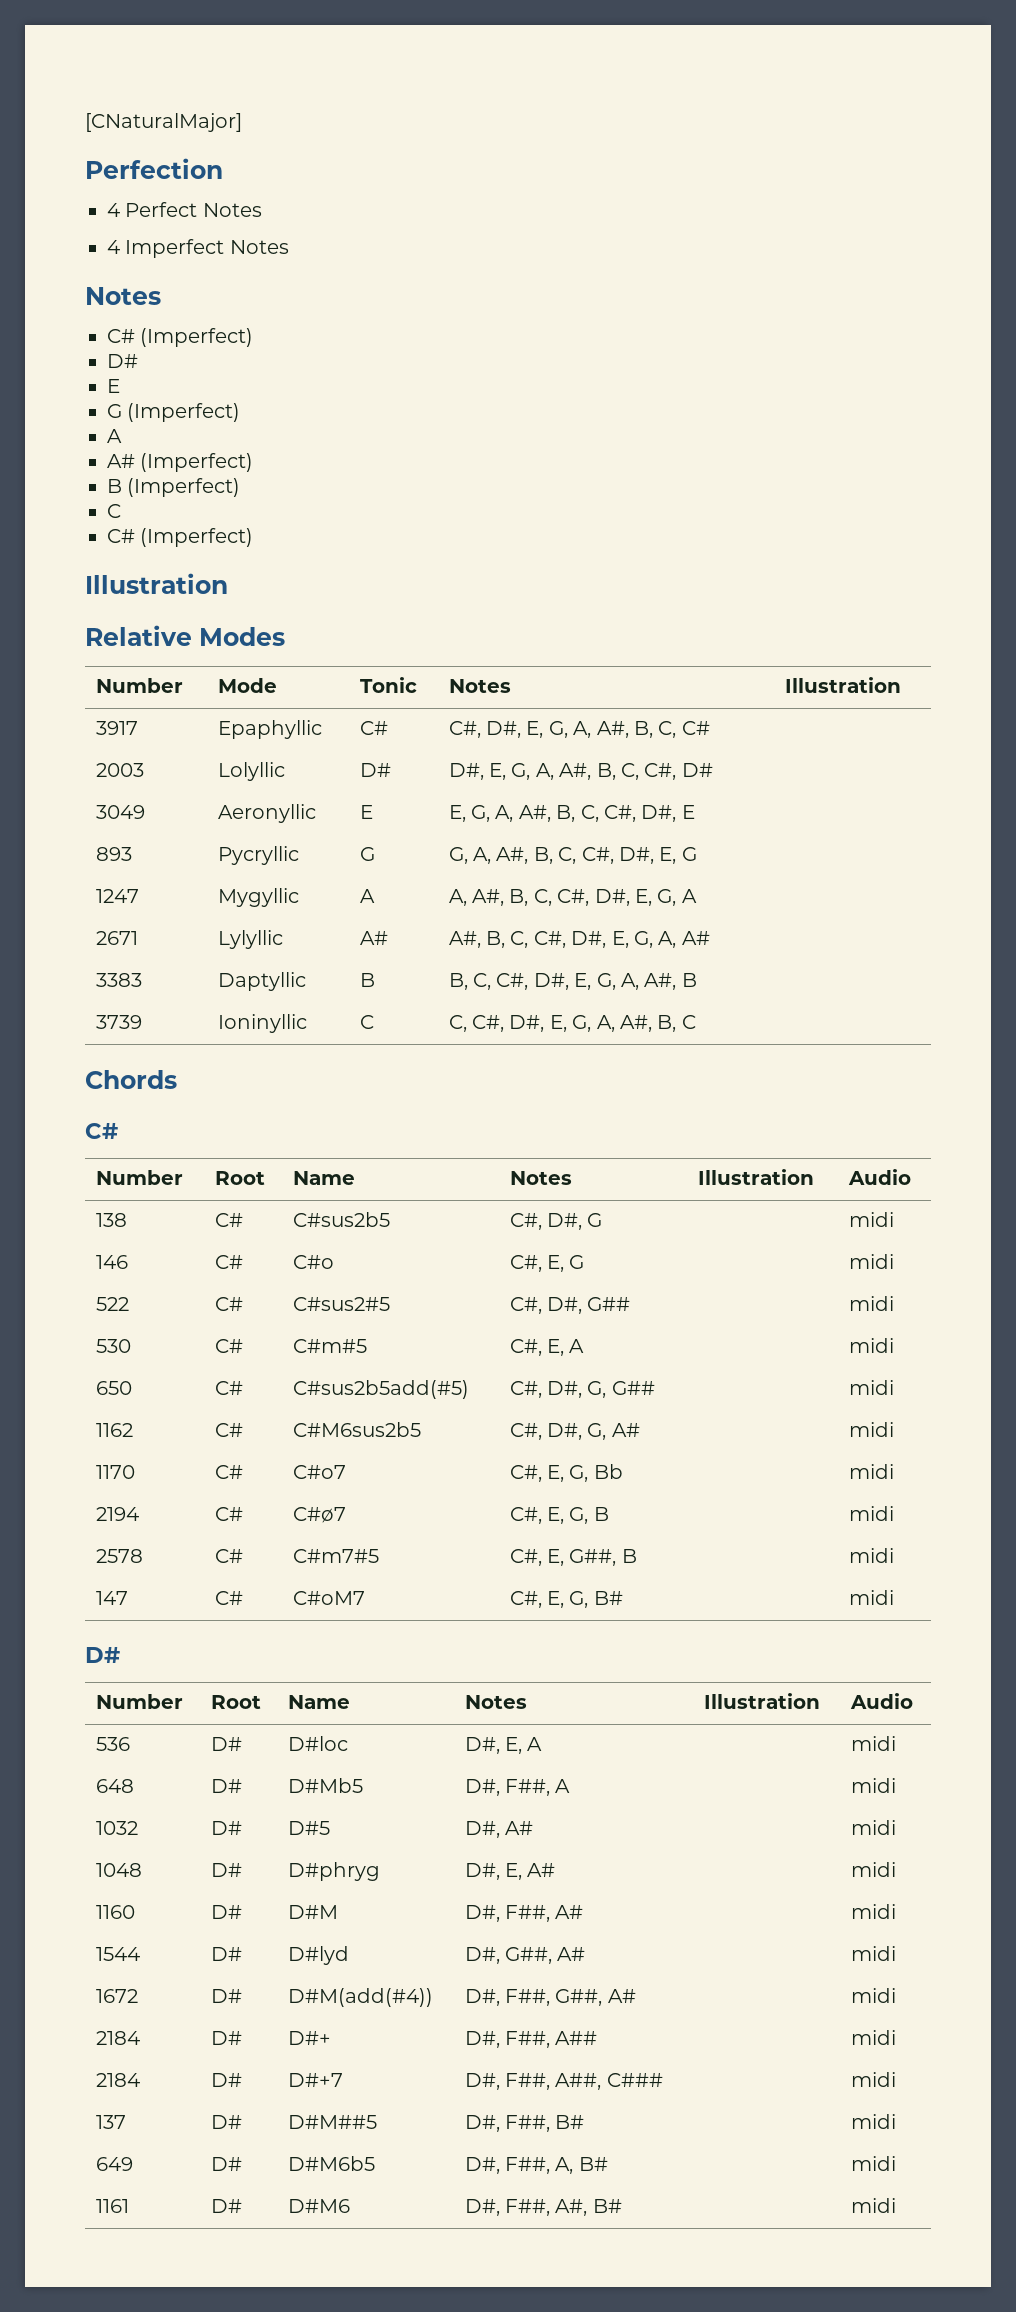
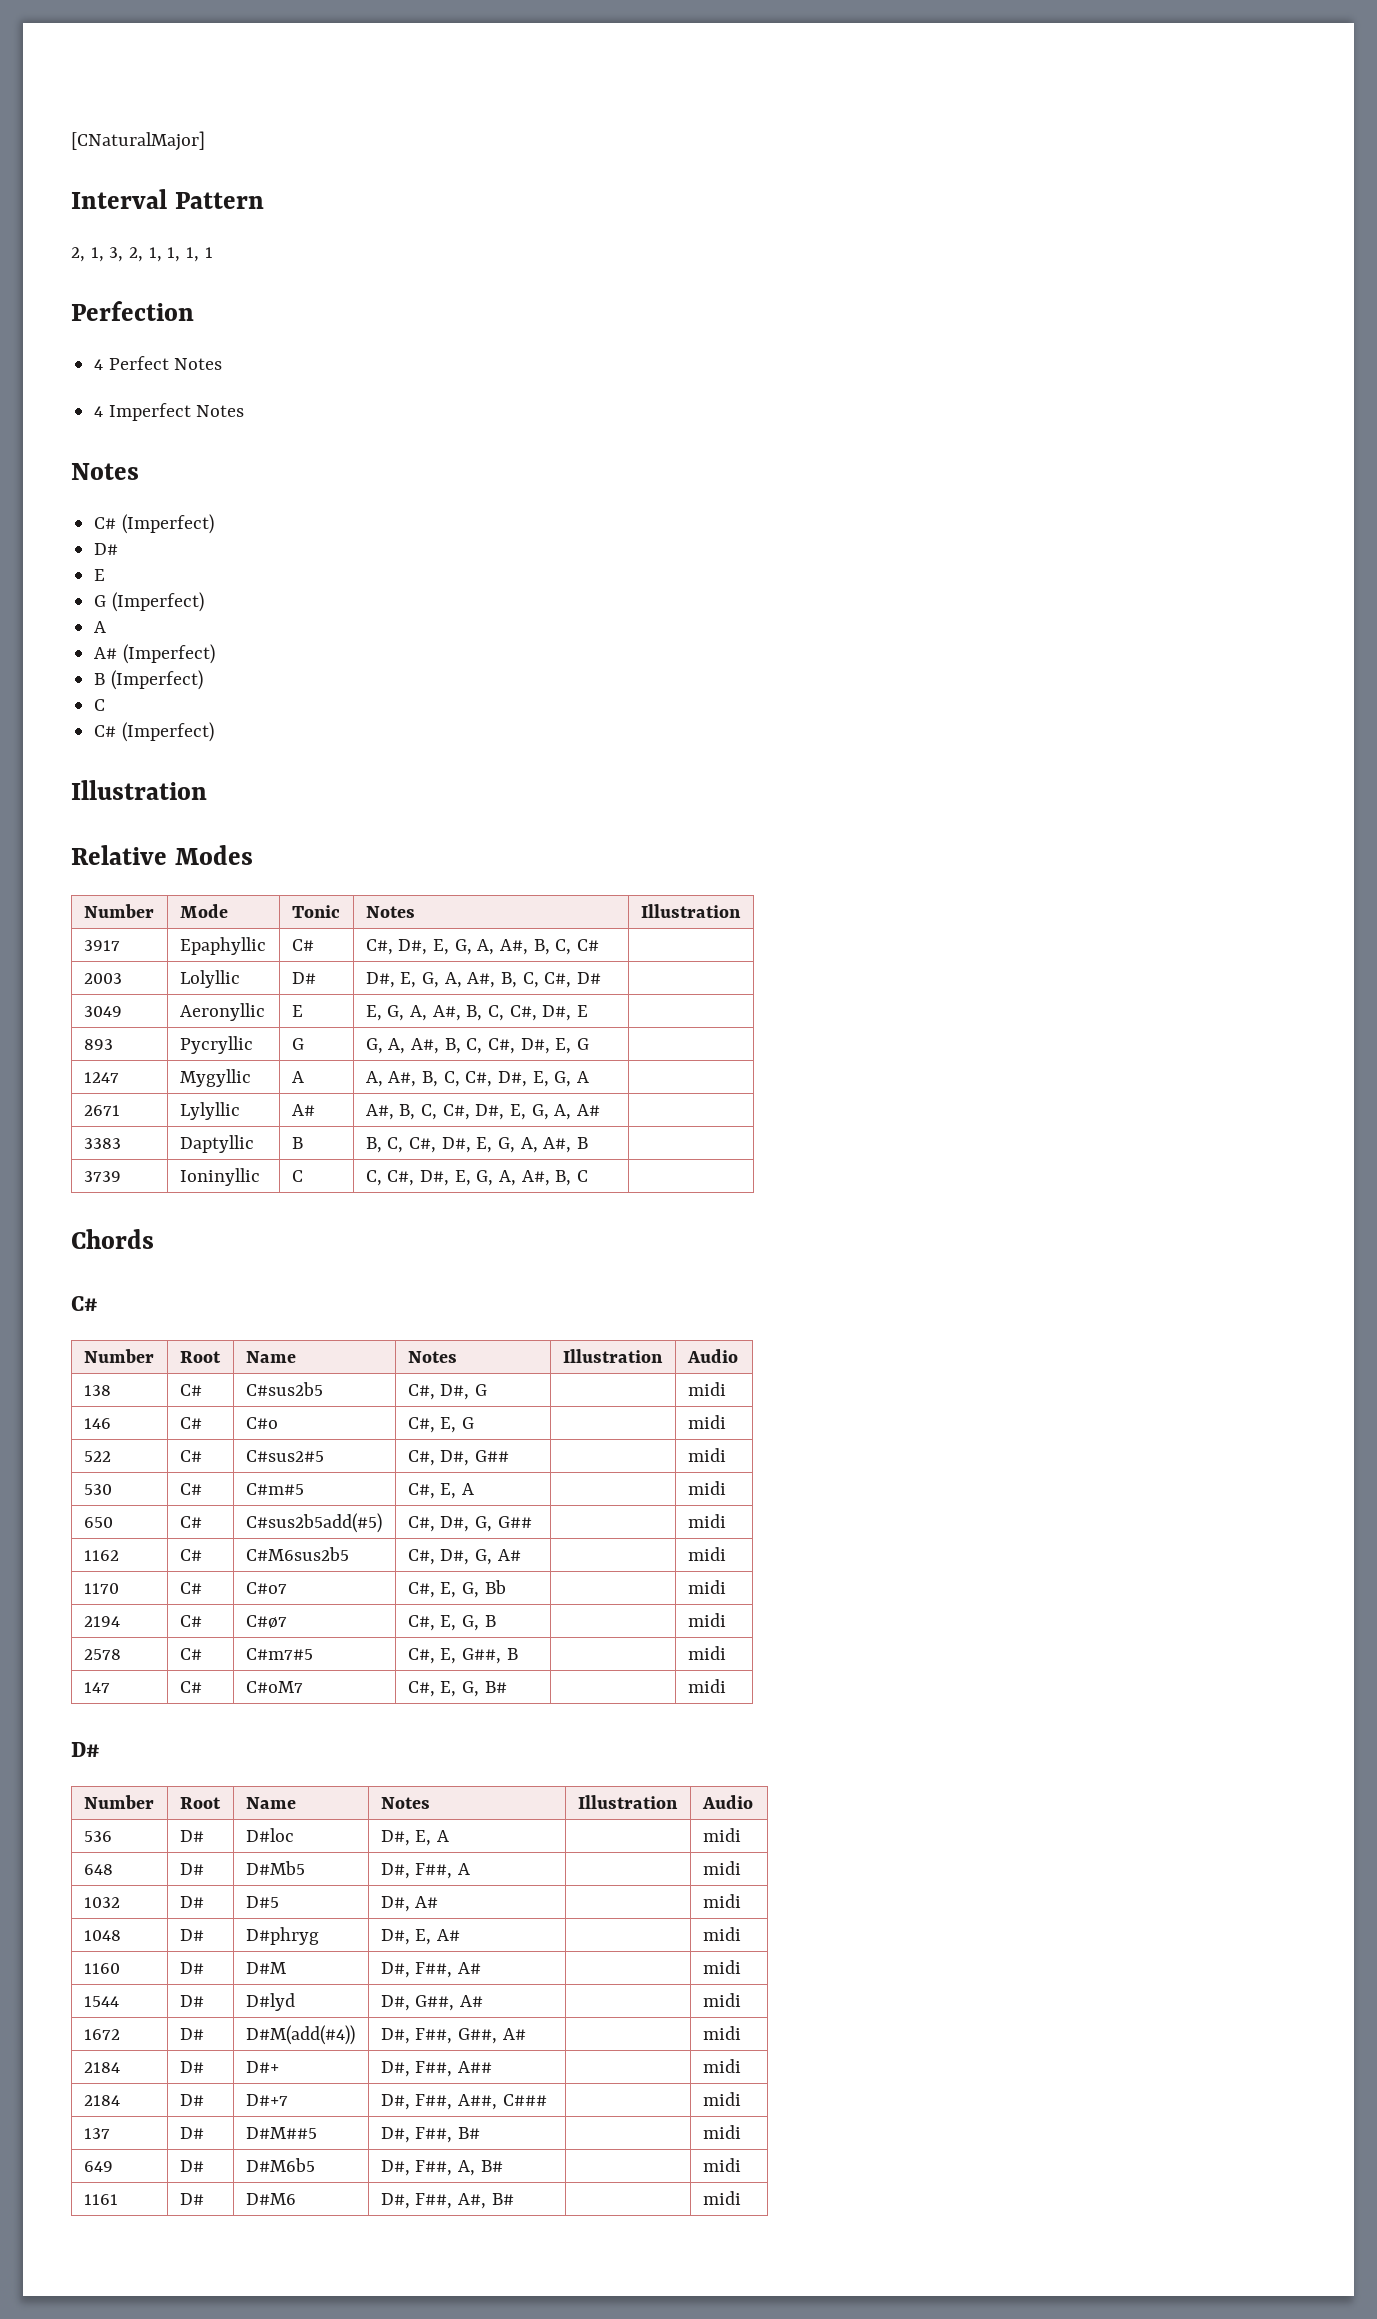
(242, 122) none -> [71,189,264,209] [71,247,213,262] // Interval Pattern // 2, 1, 3, 2, 1, 1, 1, 1

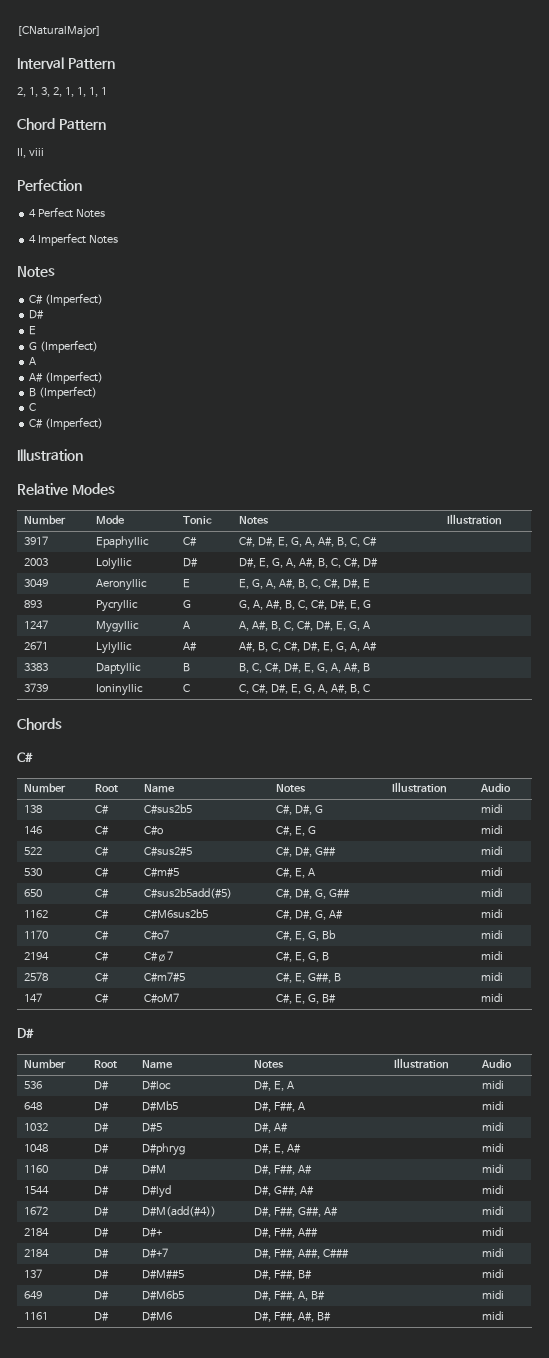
(213, 252) none -> [17,118,106,130] [17,148,44,158] // Chord Pattern // II, viii

